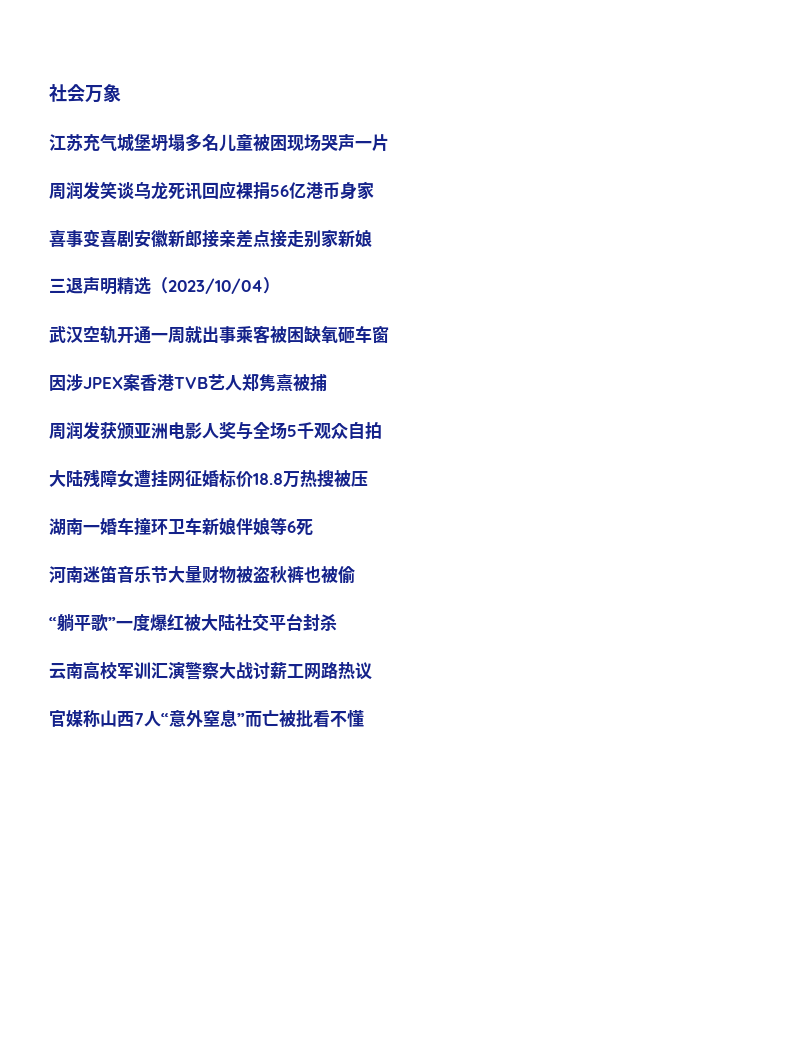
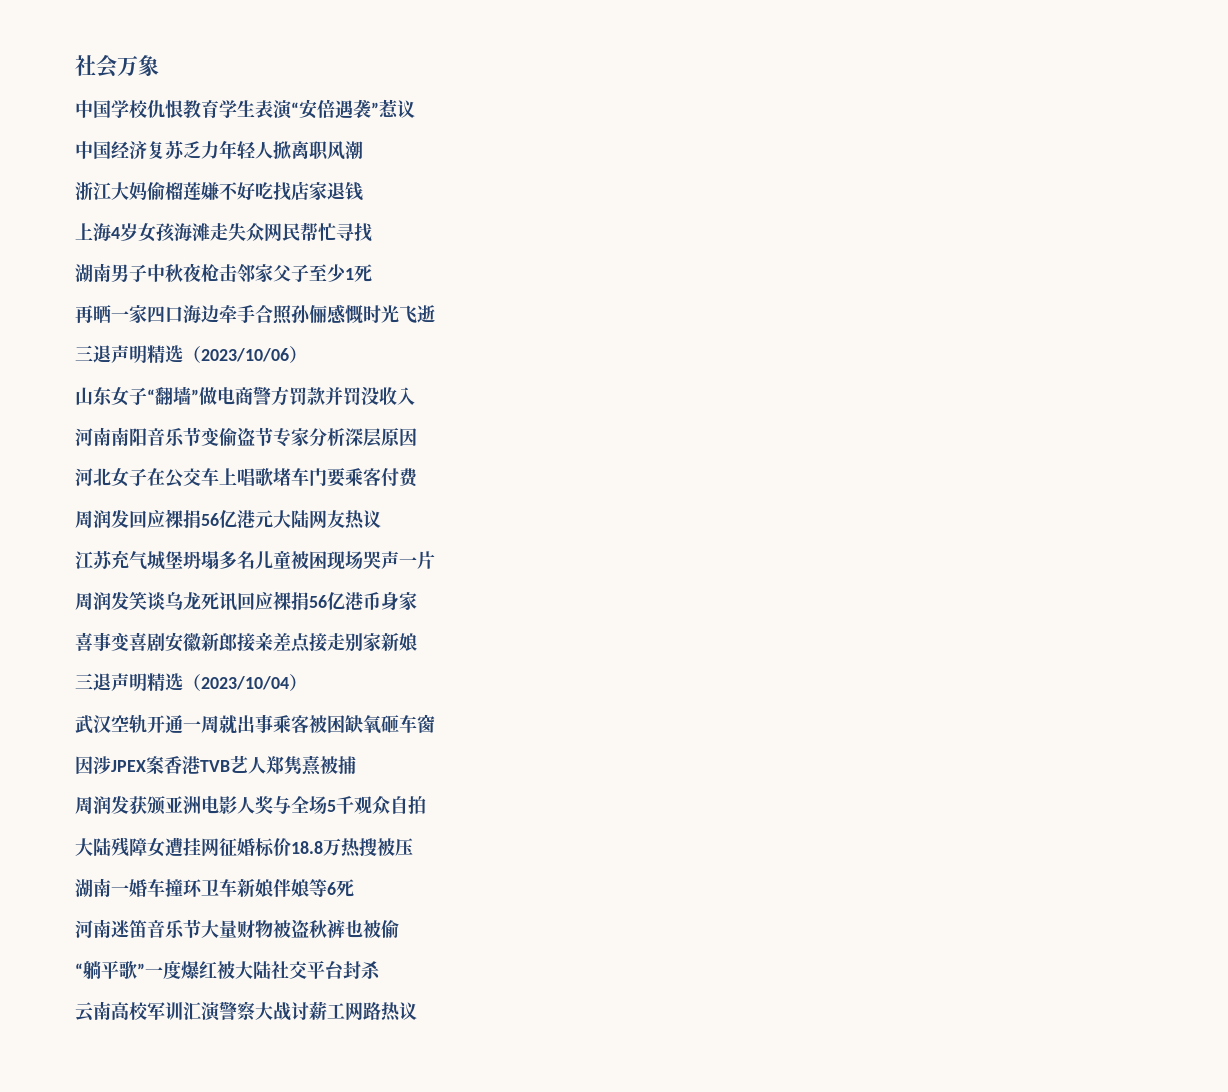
(121, 93) none -> [75,99,415,120] [75,140,363,161] [75,181,363,201] [75,222,372,242] [75,263,372,283] [75,304,435,325] [75,345,307,363] [75,386,415,406] [75,427,417,447] [75,468,418,488] [75,509,381,530] // 中国学校仇恨教育学生表演“安倍遇袭”惹议 // 中国经济复苏乏力年轻人掀离职风潮 // 浙江大妈偷榴莲嫌不好吃找店家退钱 // 上海4岁女孩海滩走失众网民帮忙寻找 // 湖南男子中秋夜枪击邻家父子至少1死 // 再晒一家四口海边牵手合照孙俪感慨时光飞逝 // 三退声明精选（2023/10/06） // 山东女子“翻墙”做电商警方罚款并罚没收入 // 河南南阳音乐节变偷盗节专家分析深层原因 // 河北女子在公交车上唱歌堵车门要乘客付费 // 周润发回应裸捐56亿港元大陆网友热议
[49,709,364,728] // 官媒称山西7人“意外窒息”而亡被批看不懂 -> (417, 1011) none

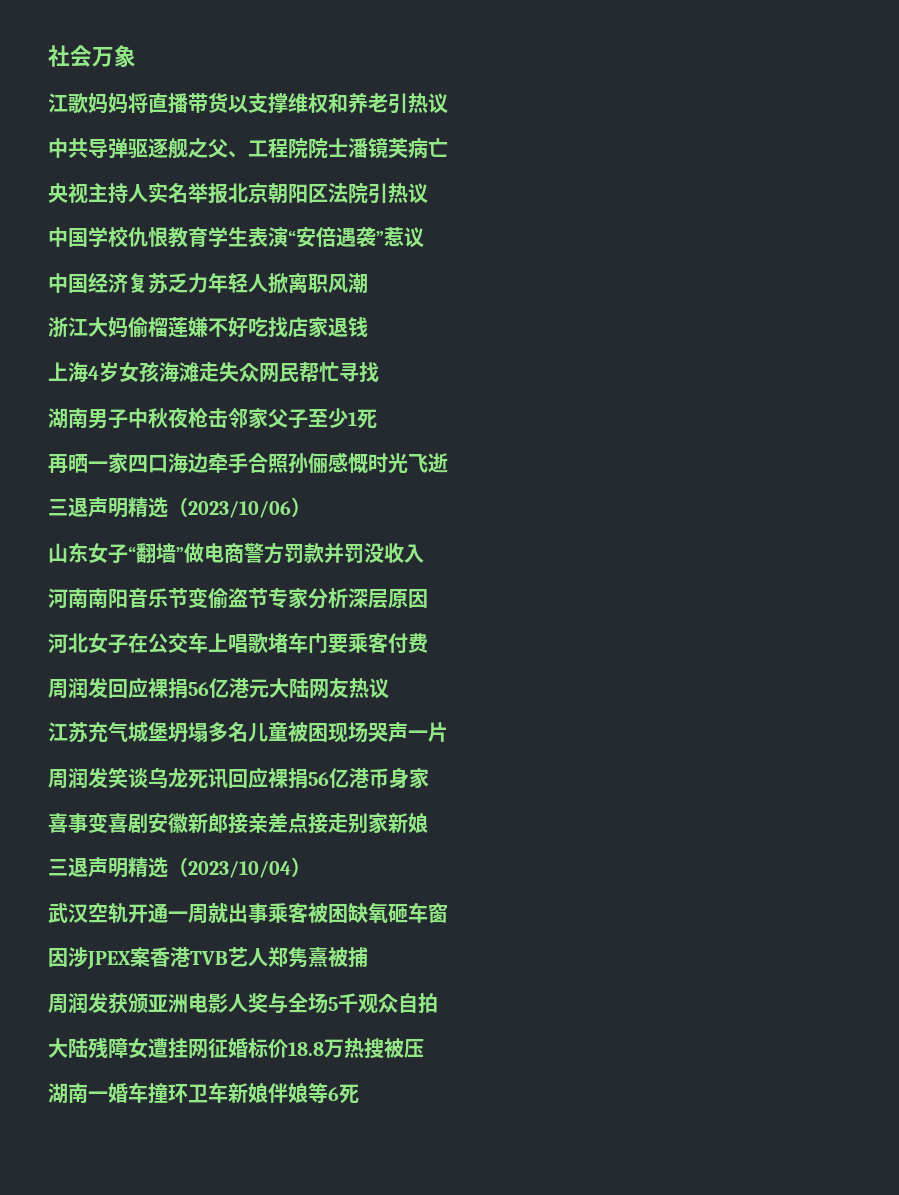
(159, 65) none -> [48,92,448,114] [48,137,448,159] [48,182,428,204] // 江歌妈妈将直播带货以支撑维权和养老引热议 // 中共导弹驱逐舰之父、工程院院士潘镜芙病亡 // 央视主持人实名举报北京朝阳区法院引热议
[75,919,399,939] [75,960,380,980] [75,1001,417,1022] // 河南迷笛音乐节大量财物被盗秋裤也被偷 // “躺平歌”一度爆红被大陆社交平台封杀 // 云南高校军训汇演警察大战讨薪工网路热议 -> (359, 1094) none

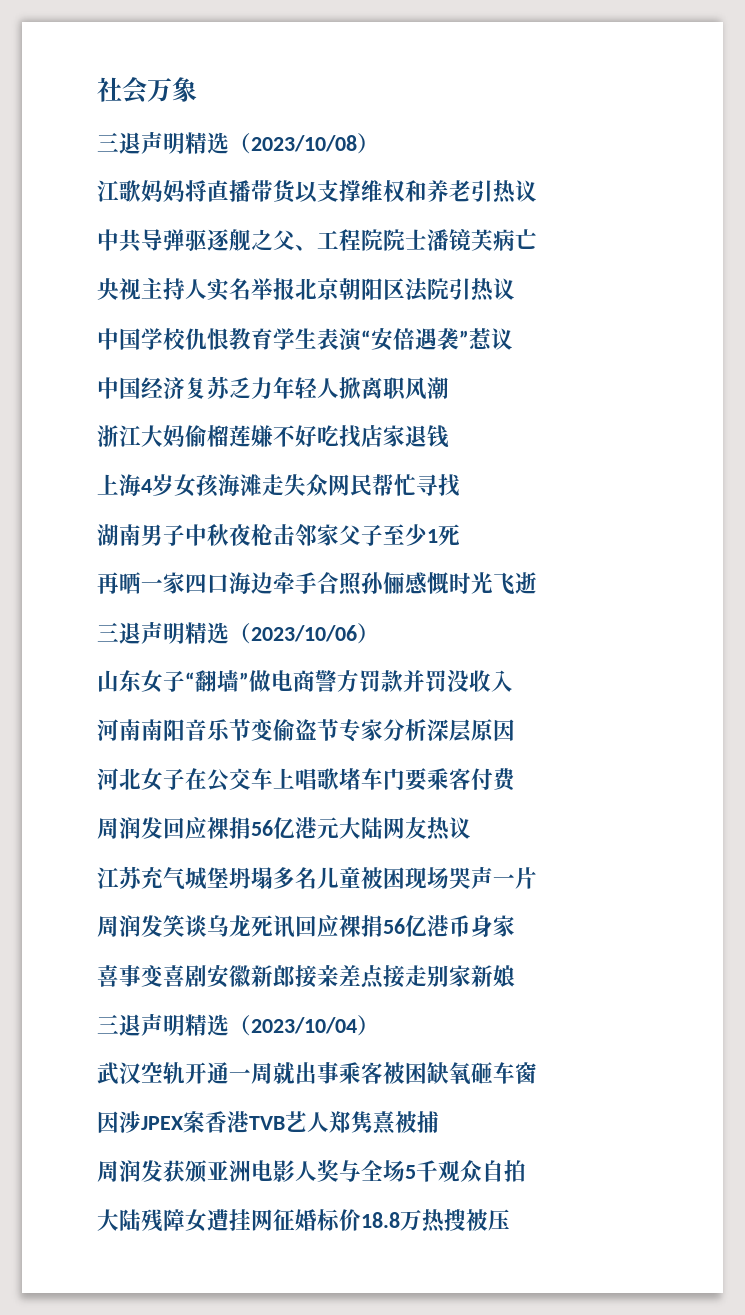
(136, 56) none -> [97,131,379,154] // 三退声明精选（2023/10/08）
[48,1082,359,1104] // 湖南一婚车撞环卫车新娘伴娘等6死 -> (510, 1220) none

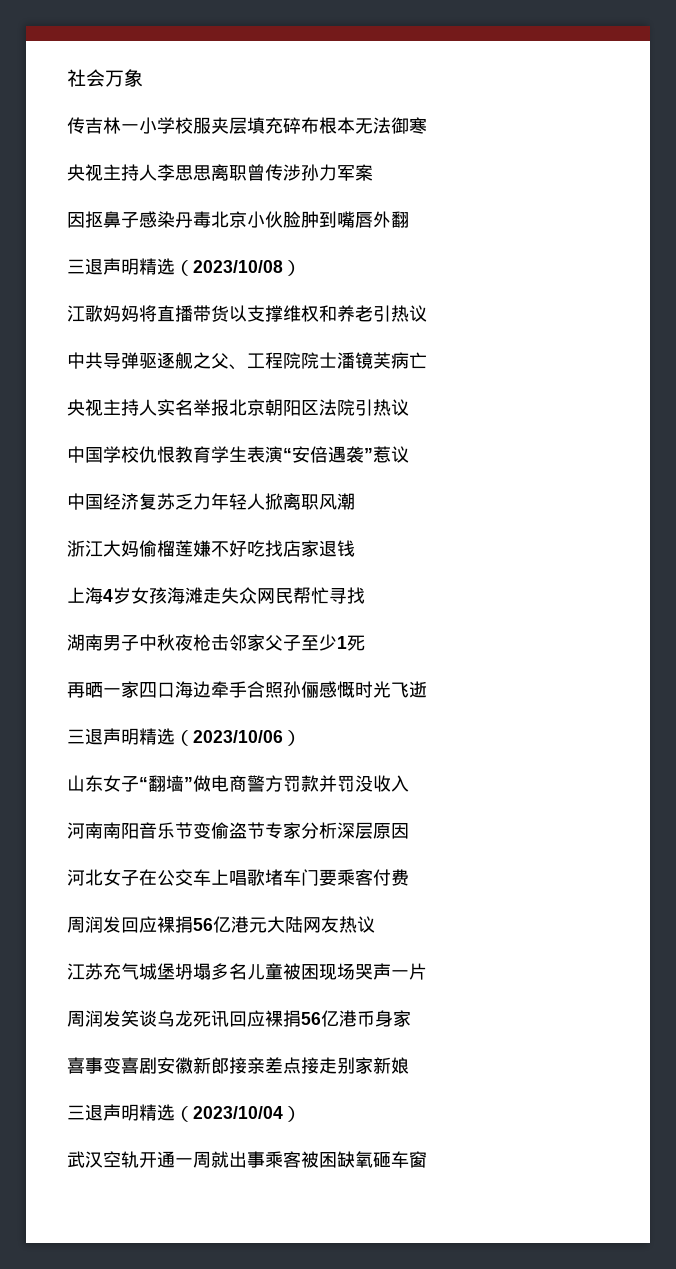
(197, 89) none -> [67,117,427,134] [67,164,373,181] [67,211,409,228] // 传吉林一小学校服夹层填充碎布根本无法御寒 // 央视主持人李思思离职曾传涉孙力军案 // 因抠鼻子感染丹毒北京小伙脸肿到嘴唇外翻
[97,1111,439,1135] [97,1160,526,1183] [97,1209,510,1233] // 因涉JPEX案香港TVB艺人郑隽熹被捕 // 周润发获颁亚洲电影人奖与全场5千观众自拍 // 大陆残障女遭挂网征婚标价18.8万热搜被压 -> (427, 1159) none

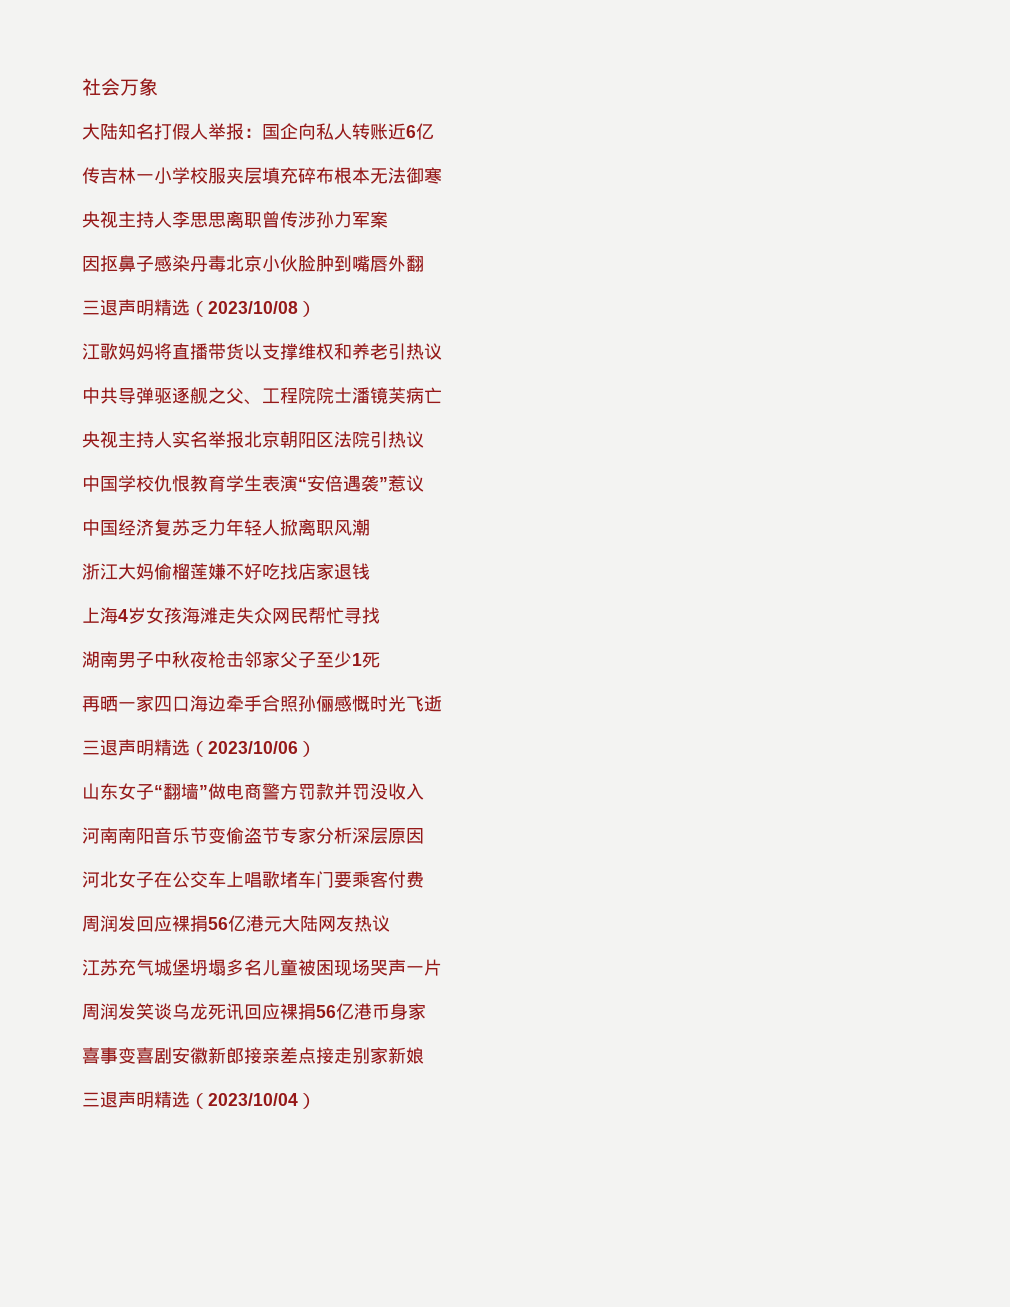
(143, 78) none -> [82,123,434,140] // 大陆知名打假人举报：国企向私人转账近6亿
[67,1151,427,1168] // 武汉空轨开通一周就出事乘客被困缺氧砸车窗 -> (316, 1101) none

